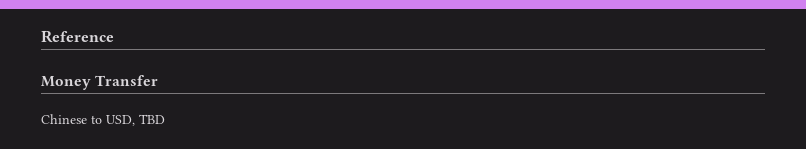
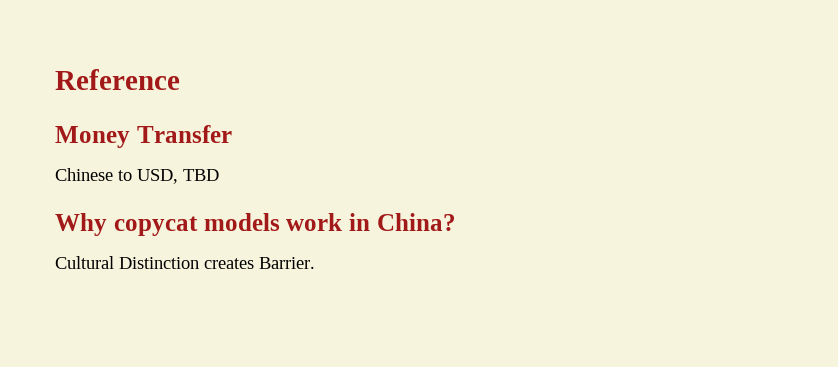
(165, 119) none -> [55,213,456,236] [55,256,315,269] // Why copycat models work in China? // Cultural Distinction creates Barrier.

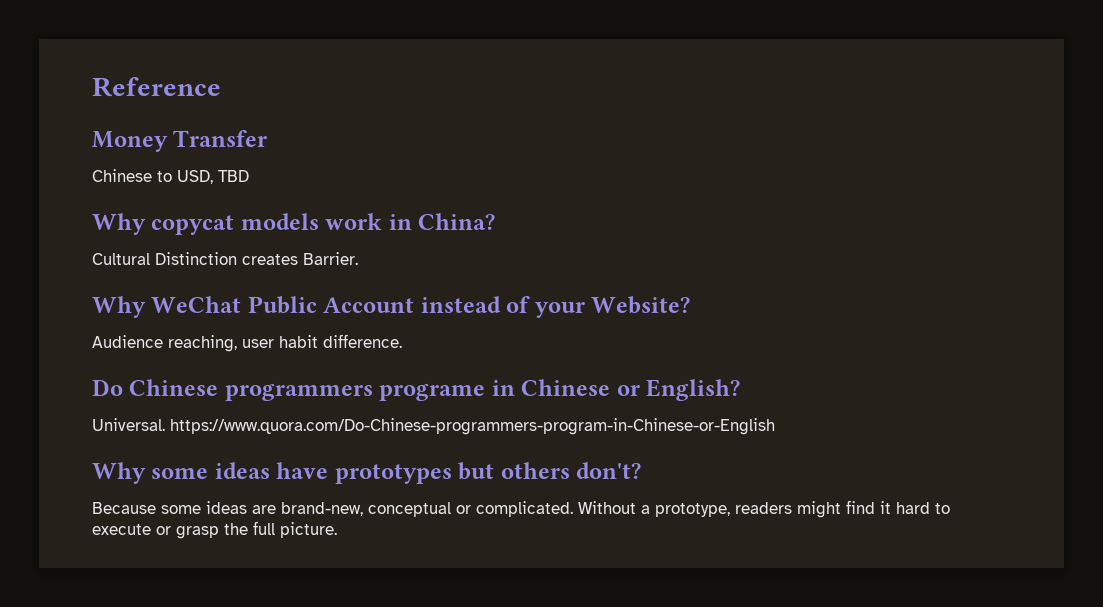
(315, 263) none -> [92,296,691,318] [92,334,402,352] [92,379,741,401] [92,418,775,435] [92,462,642,484] [92,500,950,518] [92,521,337,539] // Why WeChat Public Account instead of your Website? // Audience reaching, user habit difference. // Do Chinese programmers programe in Chinese or English? // Universal. https://www.quora.com/Do-Chinese-programmers-program-in-Chinese-or-English // Why some ideas have prototypes but others don't? // Because some ideas are brand-new, conceptual or complicated. Without a prototype, readers might find it hard to execute or grasp the full picture.

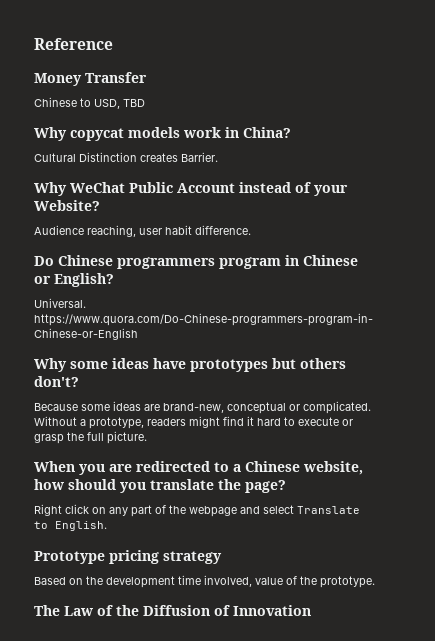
[379,383,486,401] programe -> [219,257,281,269] program
(337, 530) none -> [34,461,363,475] [34,479,286,493] [34,504,360,517] [34,521,107,531] [34,550,222,564] [34,575,375,588] [34,605,311,616] // When you are redirected to a Chinese website, how should you translate the page? // Right click on any part of the webpage and select Translate to English. // Prototype pricing strategy // Based on the development time involved, value of the prototype. // The Law of the Diffusion of Innovation

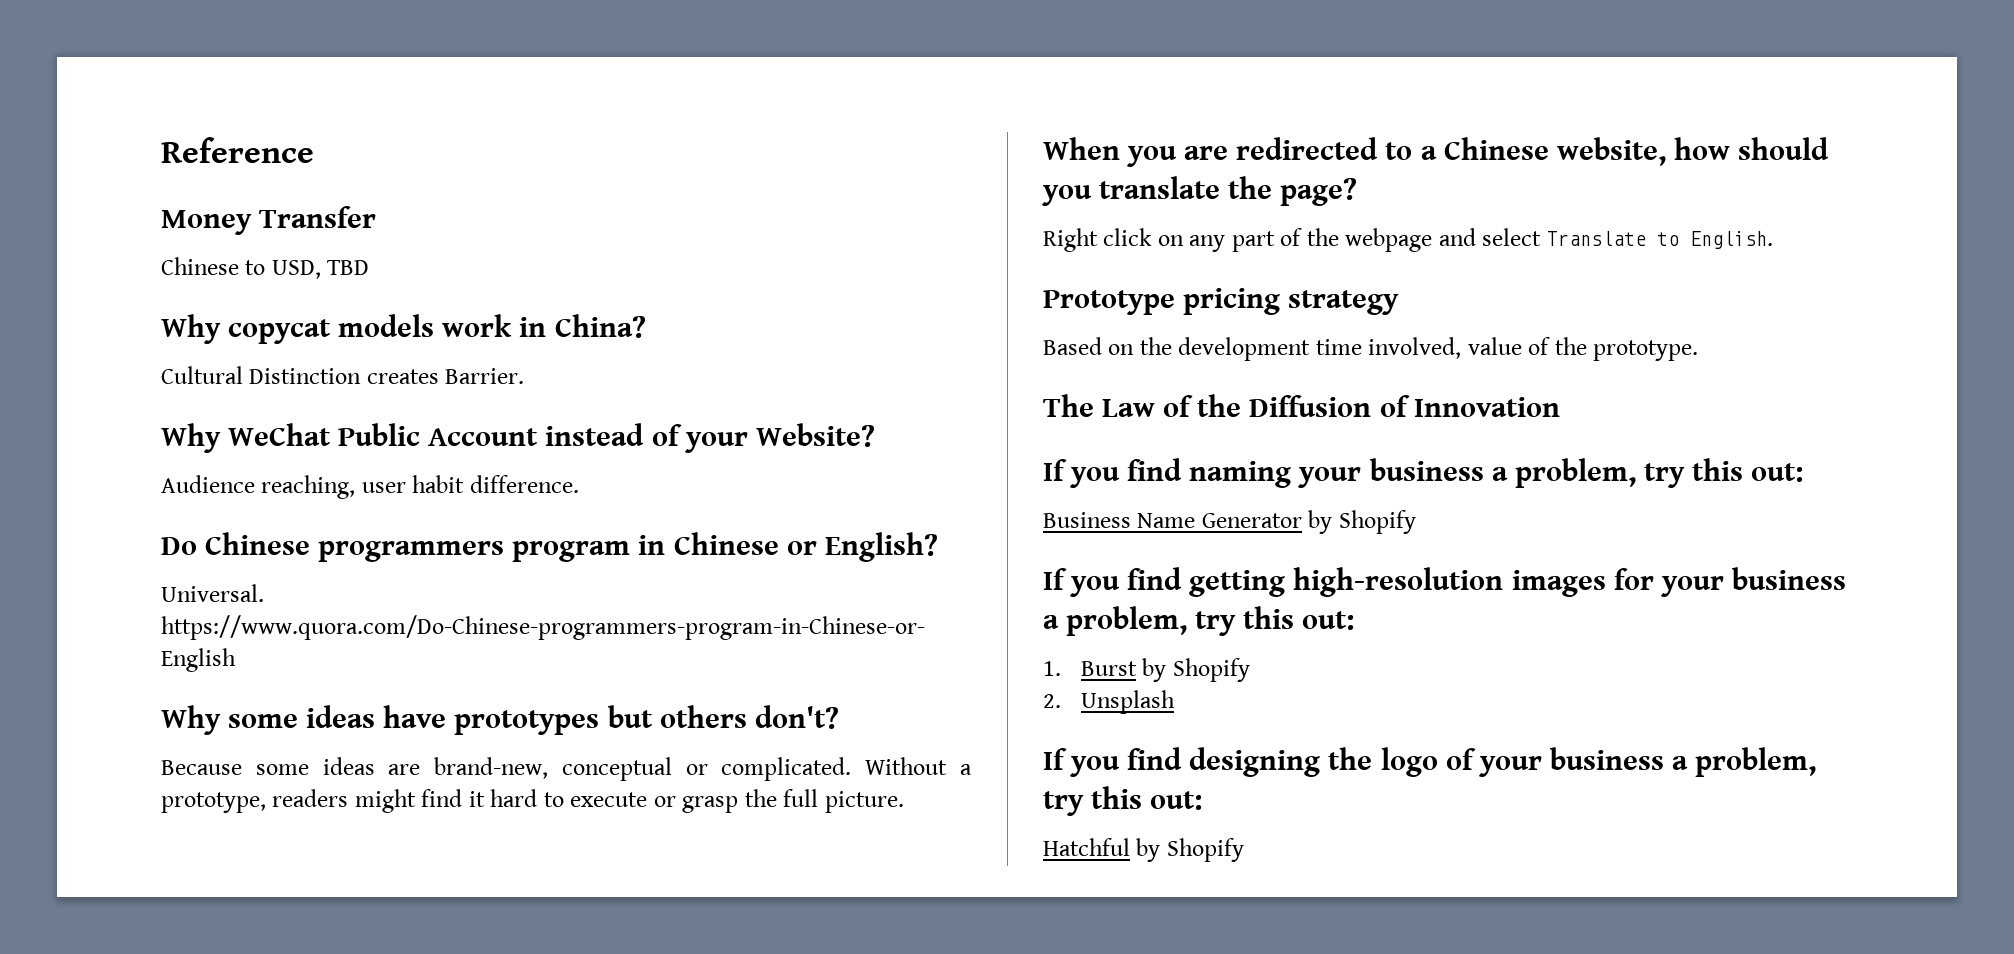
(311, 610) none -> [1043,458,1803,488] [1043,510,1416,534] [1043,567,1846,597] [1043,606,1355,636] [1043,658,1250,682] [1043,690,1175,714] [1043,747,1816,777] [1043,786,1203,816] [1043,838,1244,862] // If you find naming your business a problem, try this out: // Business Name Generator by Shopify // If you find getting high-resolution images for your business a problem, try this out: // 1. Burst by Shopify // 2. Unsplash // If you find designing the logo of your business a problem, try this out: // Hatchful by Shopify

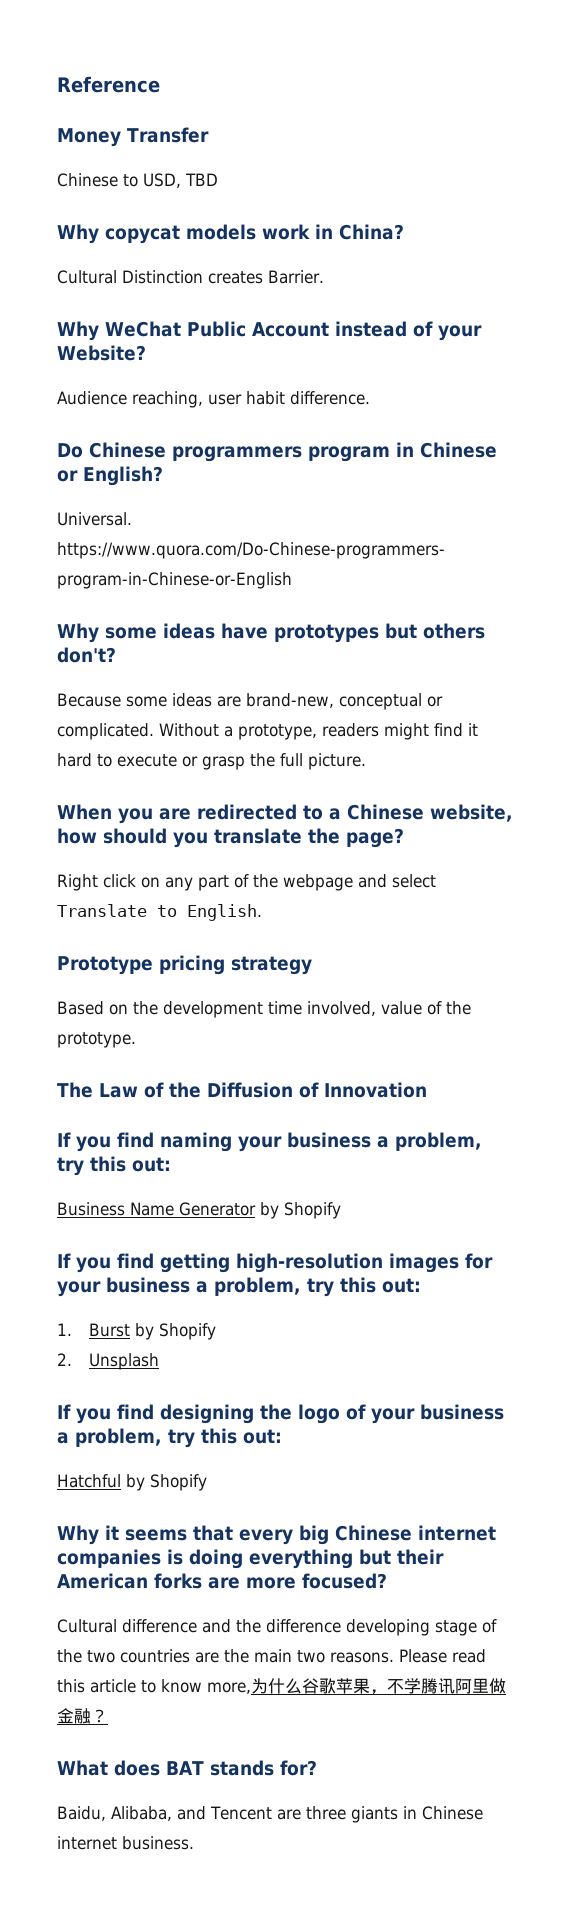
(1244, 850) none -> [57,1525,496,1545] [57,1549,444,1569] [57,1573,387,1589] [57,1619,497,1636] [57,1649,486,1663] [57,1678,506,1695] [57,1708,108,1724] [57,1760,317,1776] [57,1806,483,1823] [57,1836,194,1850] // Why it seems that every big Chinese internet companies is doing everything but their American forks are more focused? // Cultural difference and the difference developing stage of the two countries are the main two reasons. Please read this article to know more,为什么谷歌苹果，不学腾讯阿里做金融？ // What does BAT stands for? // Baidu, Alibaba, and Tencent are three giants in Chinese internet business.

